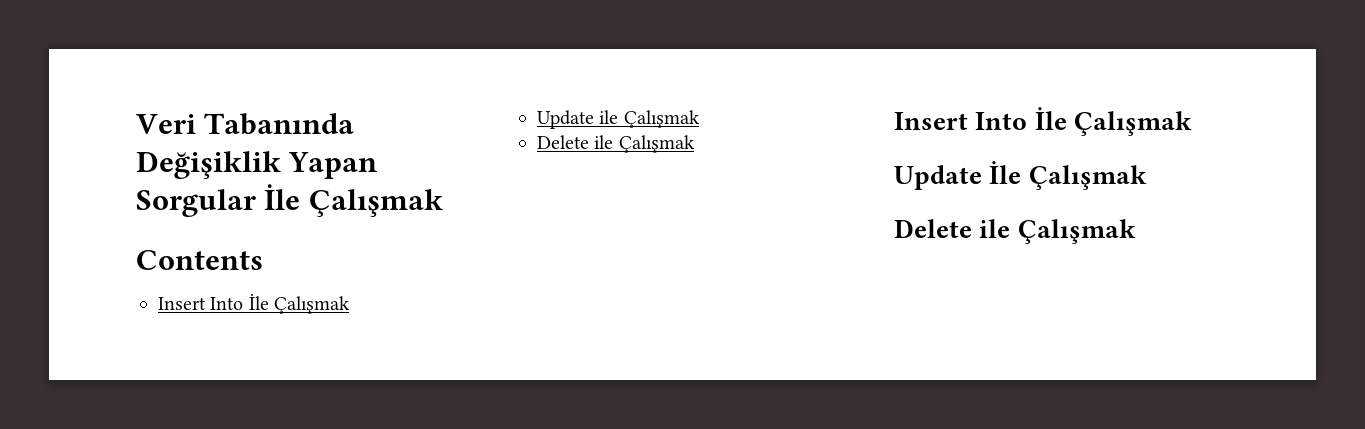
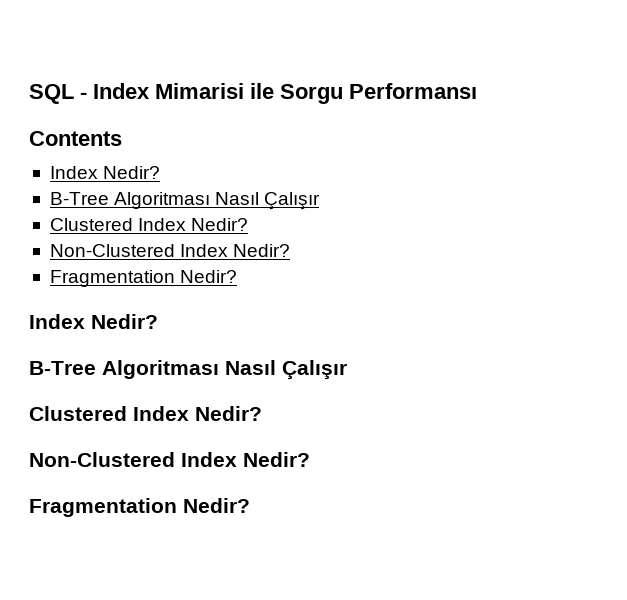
[136,113,355,135] [136,151,378,179] [136,184,443,217] [136,250,263,270] [158,293,351,314] [537,110,700,129] [537,135,695,153] [894,107,1192,136] [894,161,1147,190] [894,219,1136,244] Veri Tabanında Değişiklik Yapan Sorgular İle Çalışmak // Contents // Insert Into İle Çalışmak // Update ile Çalışmak // Delete ile Çalışmak // Insert Into İle Çalışmak // Update İle Çalışmak // Delete ile Çalışmak -> [29,83,477,104] [29,131,122,146] [49,166,161,179] [49,192,321,210] [49,218,249,231] [49,244,291,257] [49,270,238,287] [29,314,158,329] [29,360,347,380] [29,406,262,421] [29,452,310,467] [29,498,250,517] SQL - Index Mimarisi ile Sorgu Performansı // Contents // Index Nedir? // B-Tree Algoritması Nasıl Çalışır // Clustered Index Nedir? // Non-Clustered Index Nedir? // Fragmentation Nedir? // Index Nedir? // B-Tree Algoritması Nasıl Çalışır // Clustered Index Nedir? // Non-Clustered Index Nedir? // Fragmentation Nedir?

